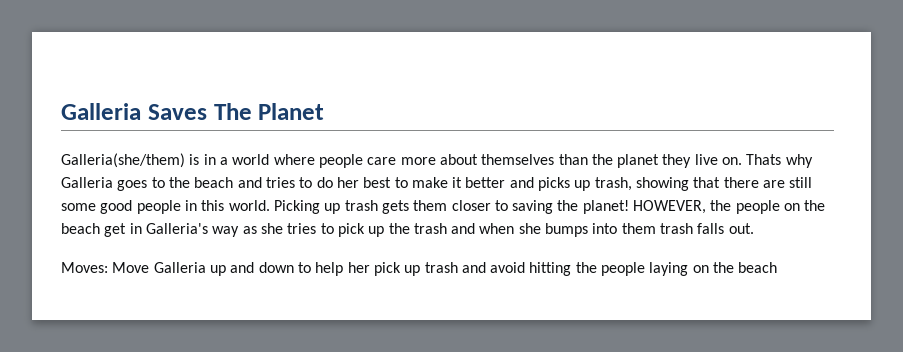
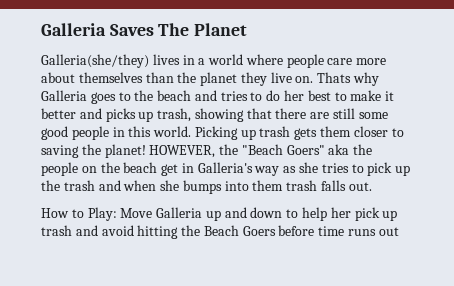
[61,153,200,168] Galleria(she/them) is -> [41,54,180,68] Galleria(she/they) lives
(732, 205) none -> [241,144,373,155] "Beach Goers" aka the
[61,262,108,273] Moves: -> [41,207,117,221] How to Play:
[601,262,778,276] people laying on the beach -> [203,225,399,236] Beach Goers before time runs out

